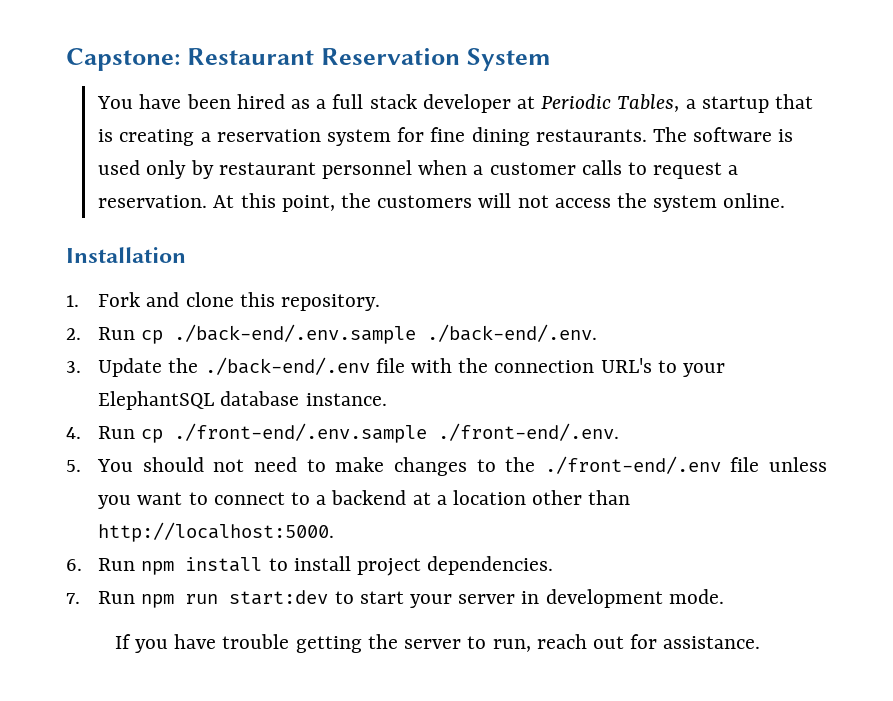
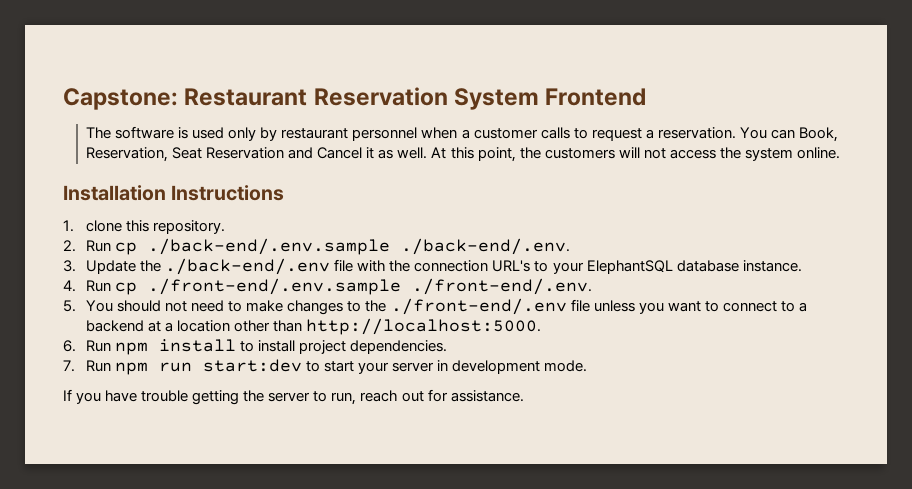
[97,94,814,113] [98,127,647,146] // You have been hired as a full stack developer at Periodic Tables, a startup that is creating a reservation system for fine dining restaurants. -> [545,88,647,106] Frontend //
(208, 201) none -> [739,127,838,142] [86,147,428,162] You can Book, Reservation, Seat Reservation and Cancel it as well.
(186, 255) none -> [171,185,285,201] Instructions
[98,292,180,307] Fork and -> (74, 226) none

